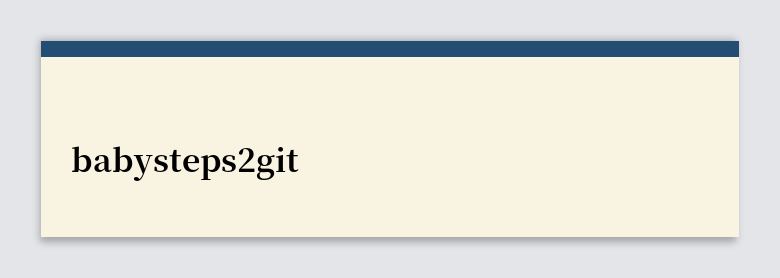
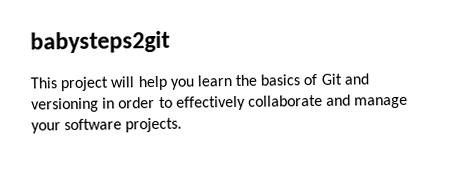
(299, 163) none -> [30,73,369,92] [31,94,409,113] [31,117,183,134] // This project will help you learn the basics of Git and versioning in order to effectively collaborate and manage your software projects.

